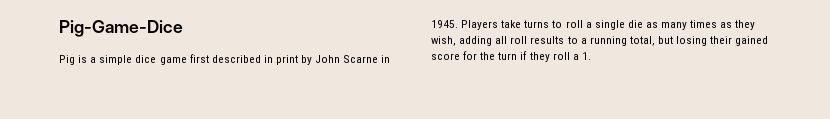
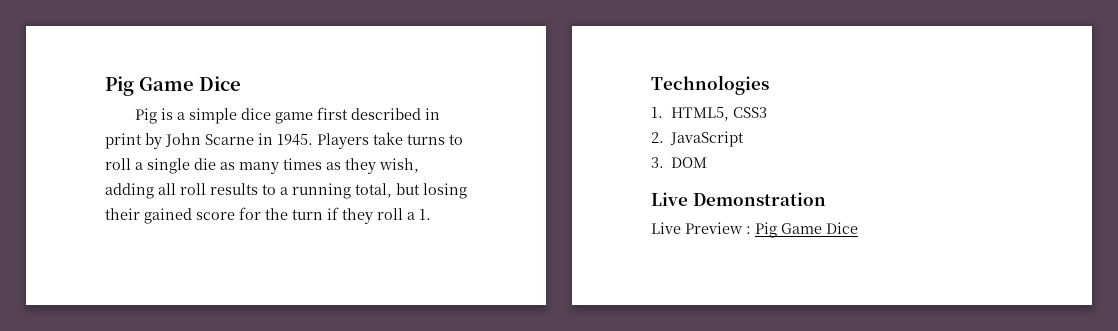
[59,20,183,37] Pig-Game-Dice -> [105,76,241,96] Pig Game Dice
(591, 56) none -> [651,75,769,95] [651,107,767,121] [651,131,745,147] [651,157,708,168] [651,192,826,206] [651,222,858,238] // Technologies // 1. HTML5, CSS3 // 2. JavaScript // 3. DOM // Live Demonstration // Live Preview : Pig Game Dice

